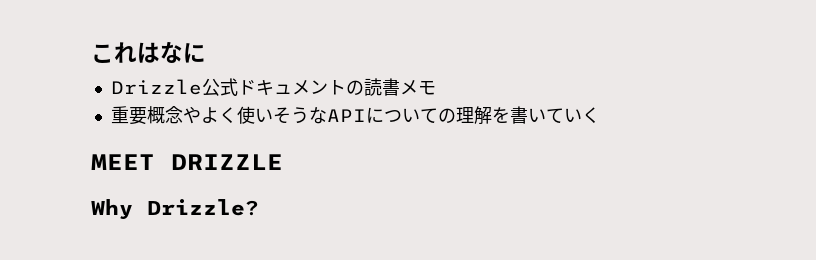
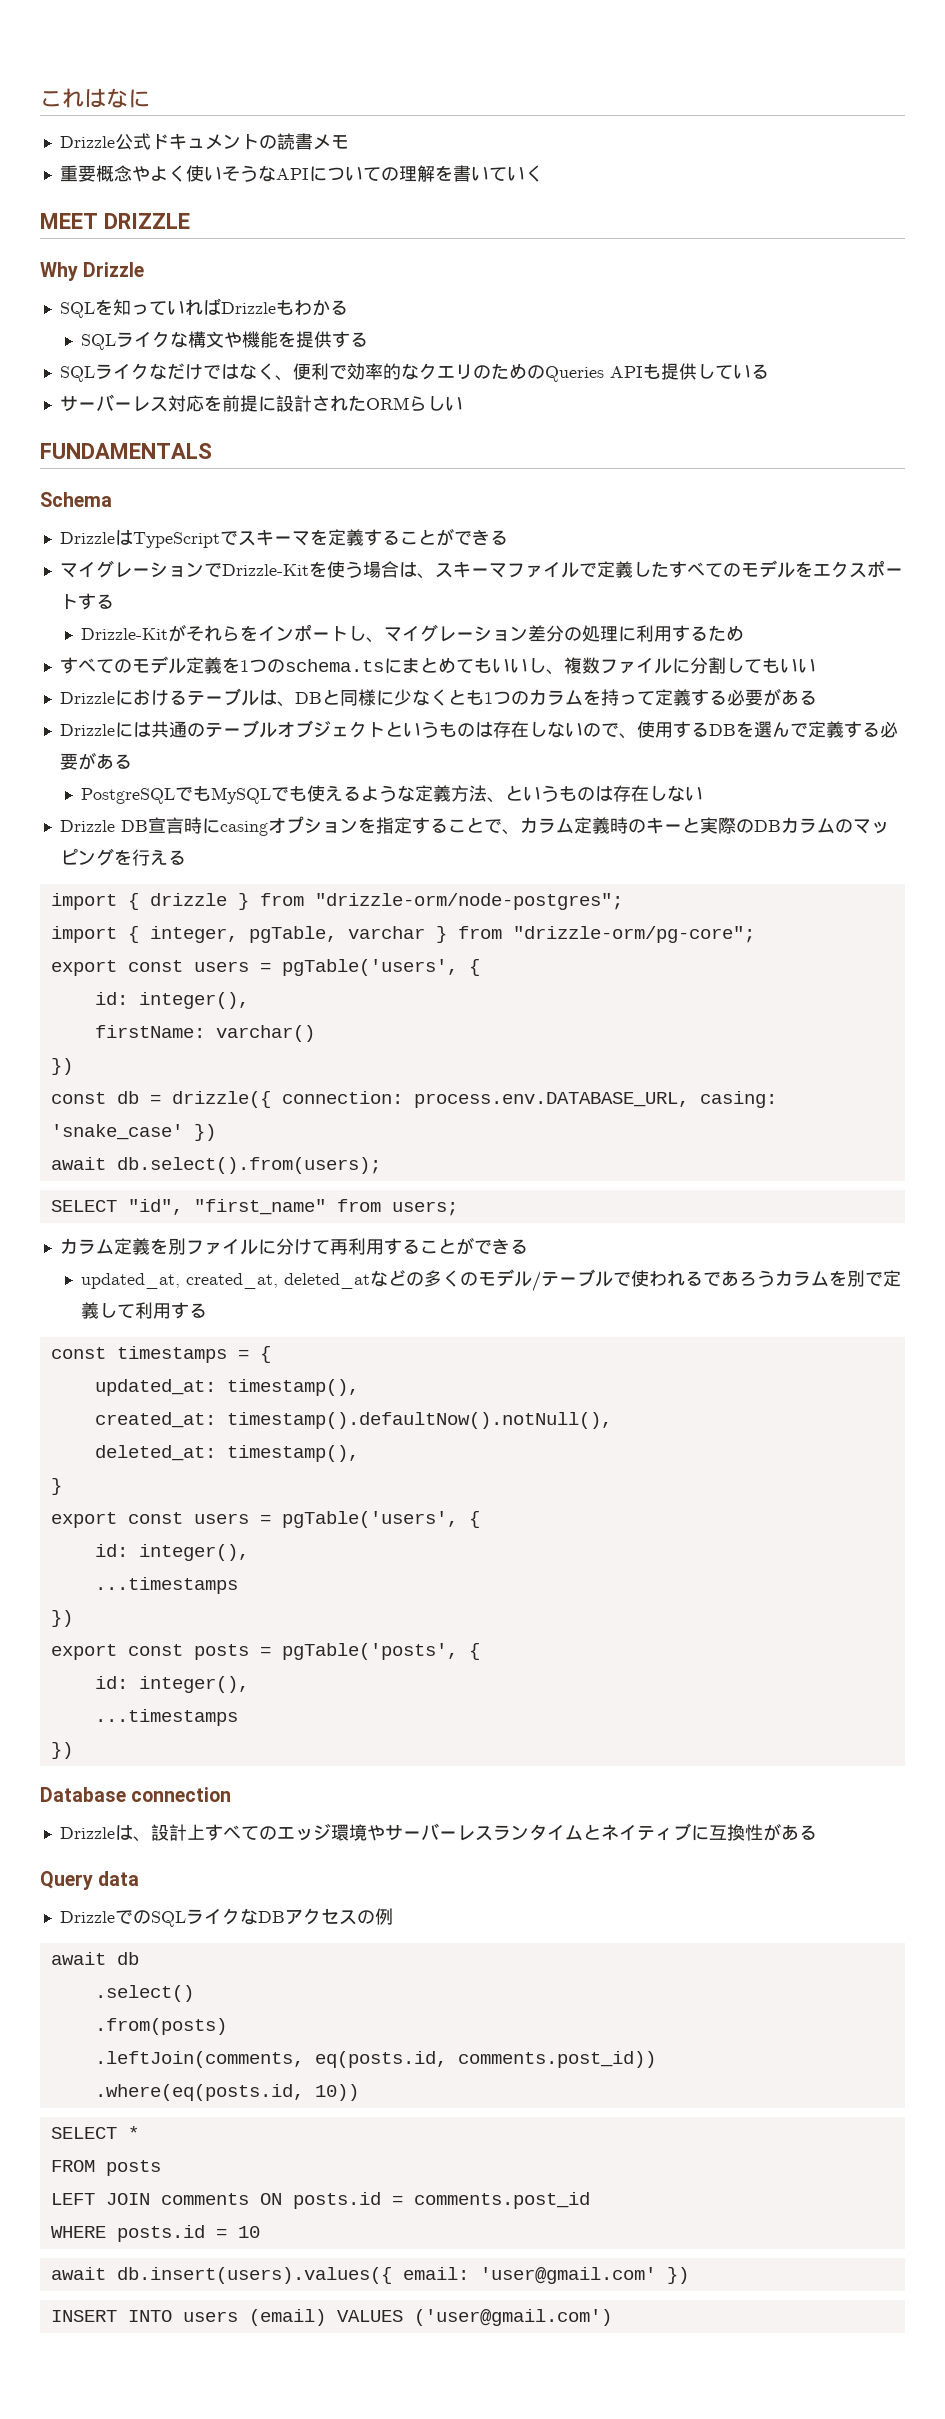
[147,199,259,216] Drizzle? -> [83,262,145,277] [59,298,348,318] [81,331,369,350] [59,363,769,382] [59,394,463,412] [40,443,212,459] [40,492,112,507] [59,528,508,548] [59,560,903,579] [59,593,114,610] [81,624,745,643] [59,656,816,675] [59,688,817,707] [59,720,898,739] [59,752,132,770] [81,785,704,804] [59,816,889,836] [59,848,186,866] [50,893,623,910] [50,926,755,943] [50,959,480,976] [94,992,249,1009] [94,1025,315,1042] [50,1058,73,1075] [50,1091,777,1108] [50,1124,216,1141] [50,1157,381,1174] [50,1199,458,1216] [59,1237,528,1255] [81,1269,902,1292] [81,1302,208,1319] [50,1346,271,1363] [94,1379,359,1396] [94,1412,612,1429] [94,1445,359,1462] [50,1478,62,1495] [50,1511,480,1528] [94,1544,249,1561] [94,1577,238,1594] [50,1610,73,1627] [50,1643,480,1660] [94,1676,249,1693] [94,1709,238,1726] [50,1742,73,1759] [40,1787,232,1802] [59,1823,817,1842] [40,1871,140,1890] [59,1908,393,1927] [50,1952,139,1965] [94,1985,194,2002] [94,2018,227,2035] [94,2051,656,2068] [94,2084,359,2101] [50,2126,139,2139] [50,2160,161,2176] [50,2192,590,2209] [50,2225,260,2242] [50,2267,689,2284] [50,2309,612,2326] Drizzle // SQLを知っていればDrizzleもわかる // SQLライクな構文や機能を提供する // SQLライクなだけではなく、便利で効率的なクエリのためのQueries APIも提供している // サーバーレス対応を前提に設計されたORMらしい // FUNDAMENTALS // Schema // DrizzleはTypeScriptでスキーマを定義することができる // マイグレーションでDrizzle-Kitを使う場合は、スキーマファイルで定義したすべてのモデルをエクスポートする // Drizzle-Kitがそれらをインポートし、マイグレーション差分の処理に利用するため // すべてのモデル定義を1つのschema.tsにまとめてもいいし、複数ファイルに分割してもいい // Drizzleにおけるテーブルは、DBと同様に少なくとも1つのカラムを持って定義する必要がある // Drizzleには共通のテーブルオブジェクトというものは存在しないので、使用するDBを選んで定義する必要がある // PostgreSQLでもMySQLでも使えるような定義方法、というものは存在しない // Drizzle DB宣言時にcasingオプションを指定することで、カラム定義時のキーと実際のDBカラムのマッピングを行える // import { drizzle } from "drizzle-orm/node-postgres"; // import { integer, pgTable, varchar } from "drizzle-orm/pg-core"; // export const users = pgTable('users', { // id: integer(), // firstName: varchar() // }) // const db = drizzle({ connection: process.env.DATABASE_URL, casing: 'snake_case' }) // await db.select().from(users); // SELECT "id", "first_name" from users; // カラム定義を別ファイルに分けて再利用することができる // updated_at, created_at, deleted_atなどの多くのモデル/テーブルで使われるであろうカラムを別で定義して利用する // const timestamps = { // updated_at: timestamp(), // created_at: timestamp().defaultNow().notNull(), // deleted_at: timestamp(), // } // export const users = pgTable('users', { // id: integer(), // ...timestamps // }) // export const posts = pgTable('posts', { // id: integer(), // ...timestamps // }) // Database connection // Drizzleは、設計上すべてのエッジ環境やサーバーレスランタイムとネイティブに互換性がある // Query data // DrizzleでのSQLライクなDBアクセスの例 // await db // .select() // .from(posts) // .leftJoin(comments, eq(posts.id, comments.post_id)) // .where(eq(posts.id, 10)) // SELECT * // FROM posts // LEFT JOIN comments ON posts.id = comments.post_id // WHERE posts.id = 10 // await db.insert(users).values({ email: 'user@gmail.com' }) // INSERT INTO users (email) VALUES ('user@gmail.com')

